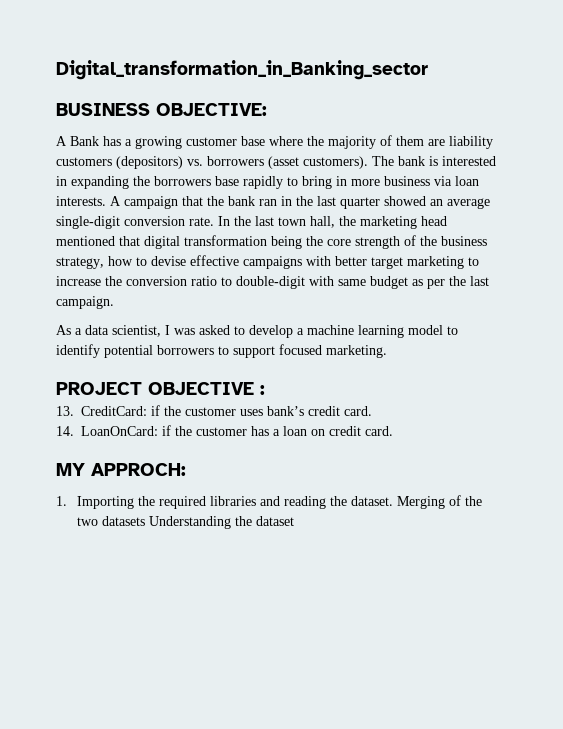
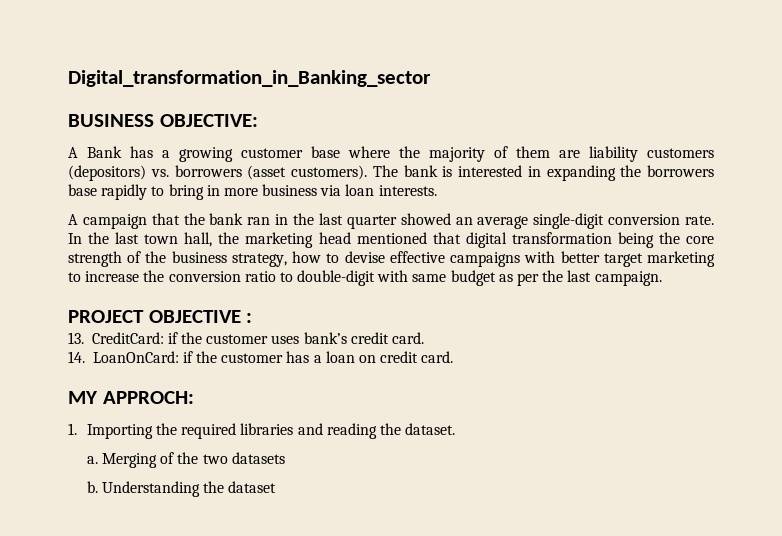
(106, 201) none -> (437, 190) //
[56,325,458,338] [56,344,387,358] // As a data scientist, I was asked to develop a machine learning model to identify potential borrowers to support focused marketing. -> (662, 278) none
(393, 501) none -> [86,456,98,464] // a.
(145, 521) none -> [86,481,98,493] // b.

